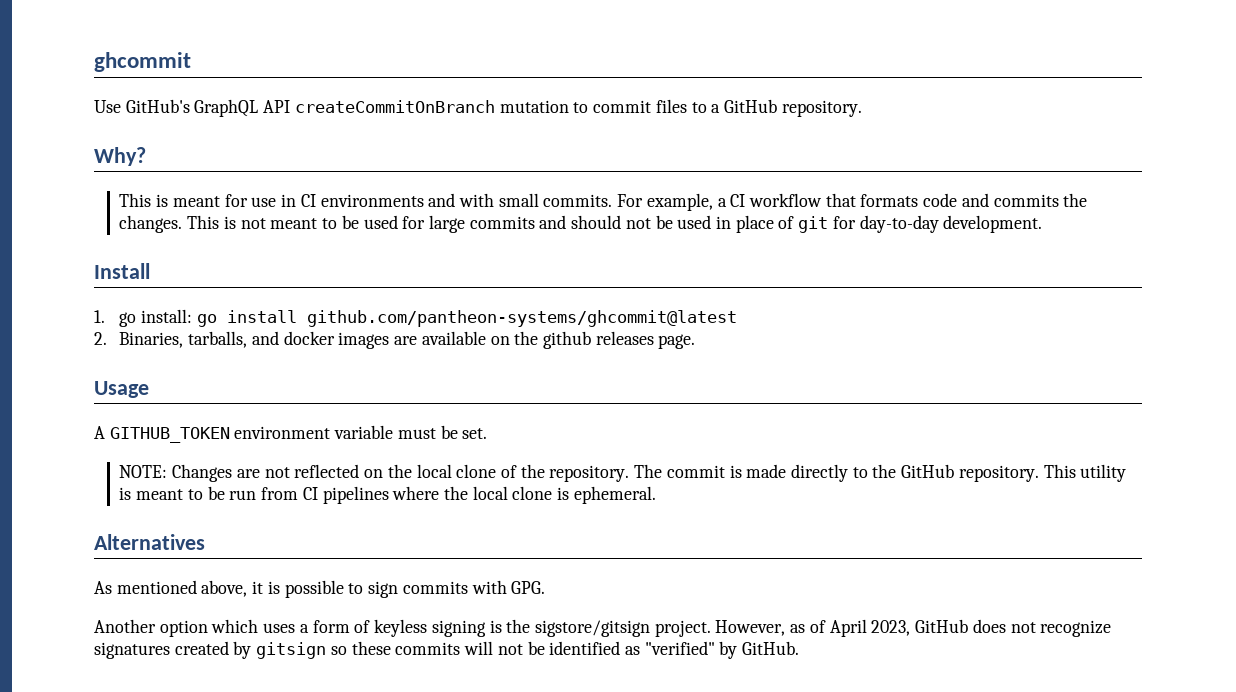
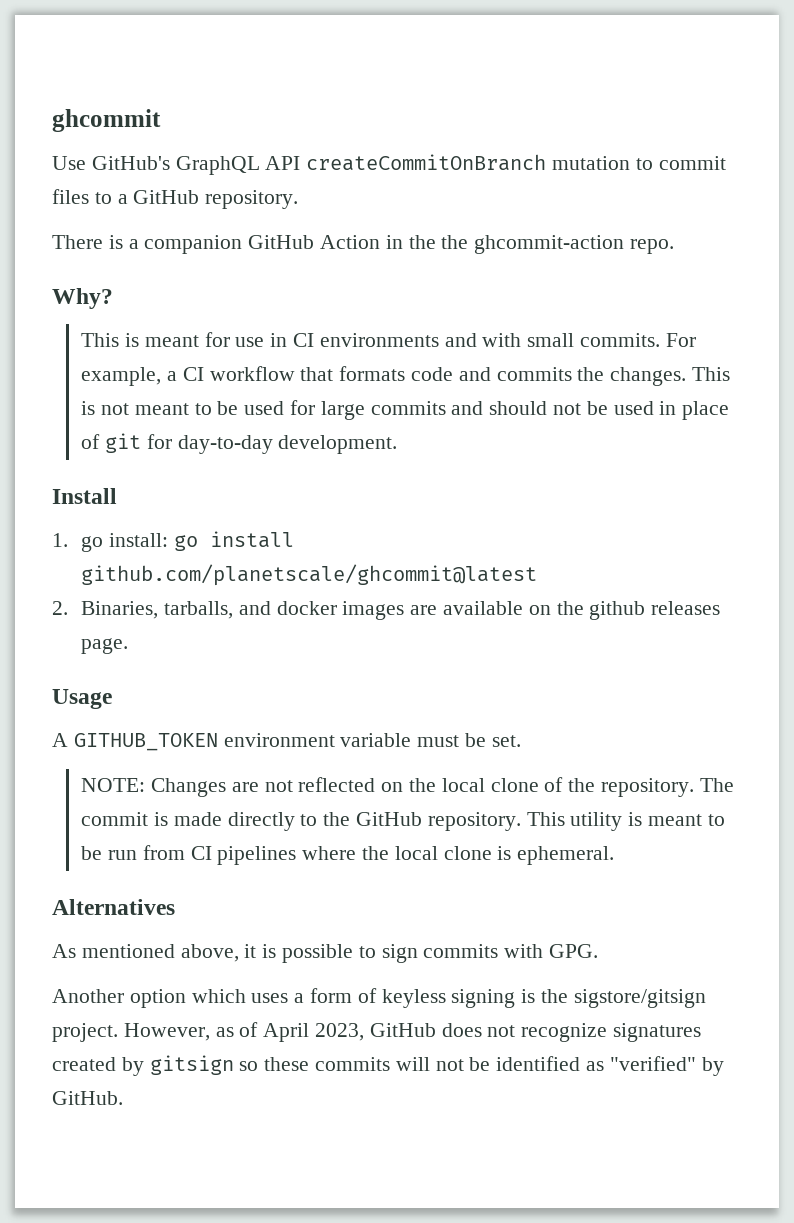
(862, 108) none -> [52,235,675,254] // There is a companion GitHub Action in the the ghcommit-action repo.
[306,310,737,327] github.com/pantheon-systems/ghcommit@latest -> [81,564,538,586] github.com/planetscale/ghcommit@latest

